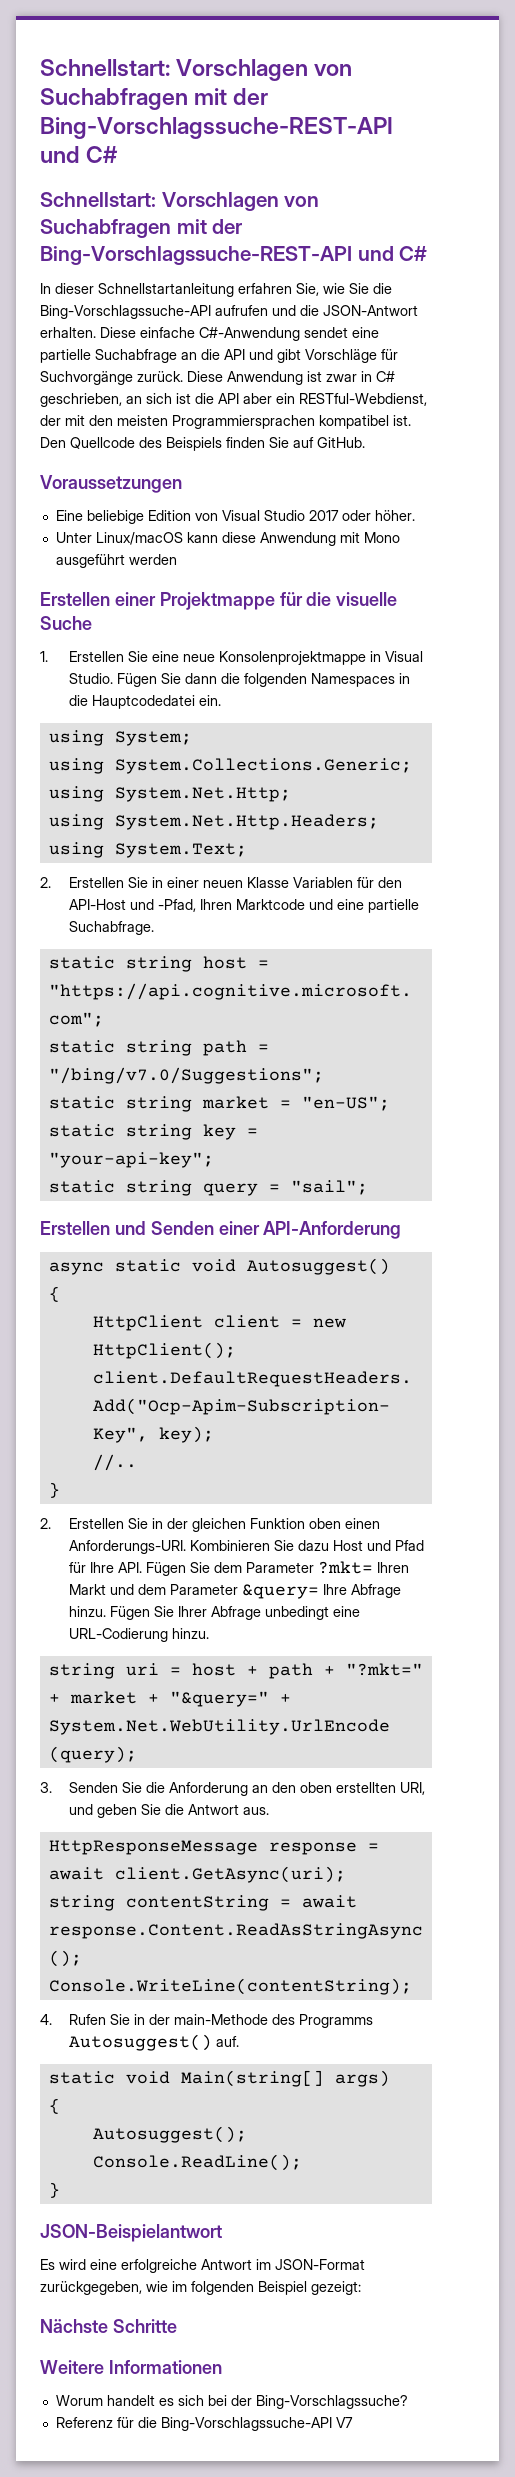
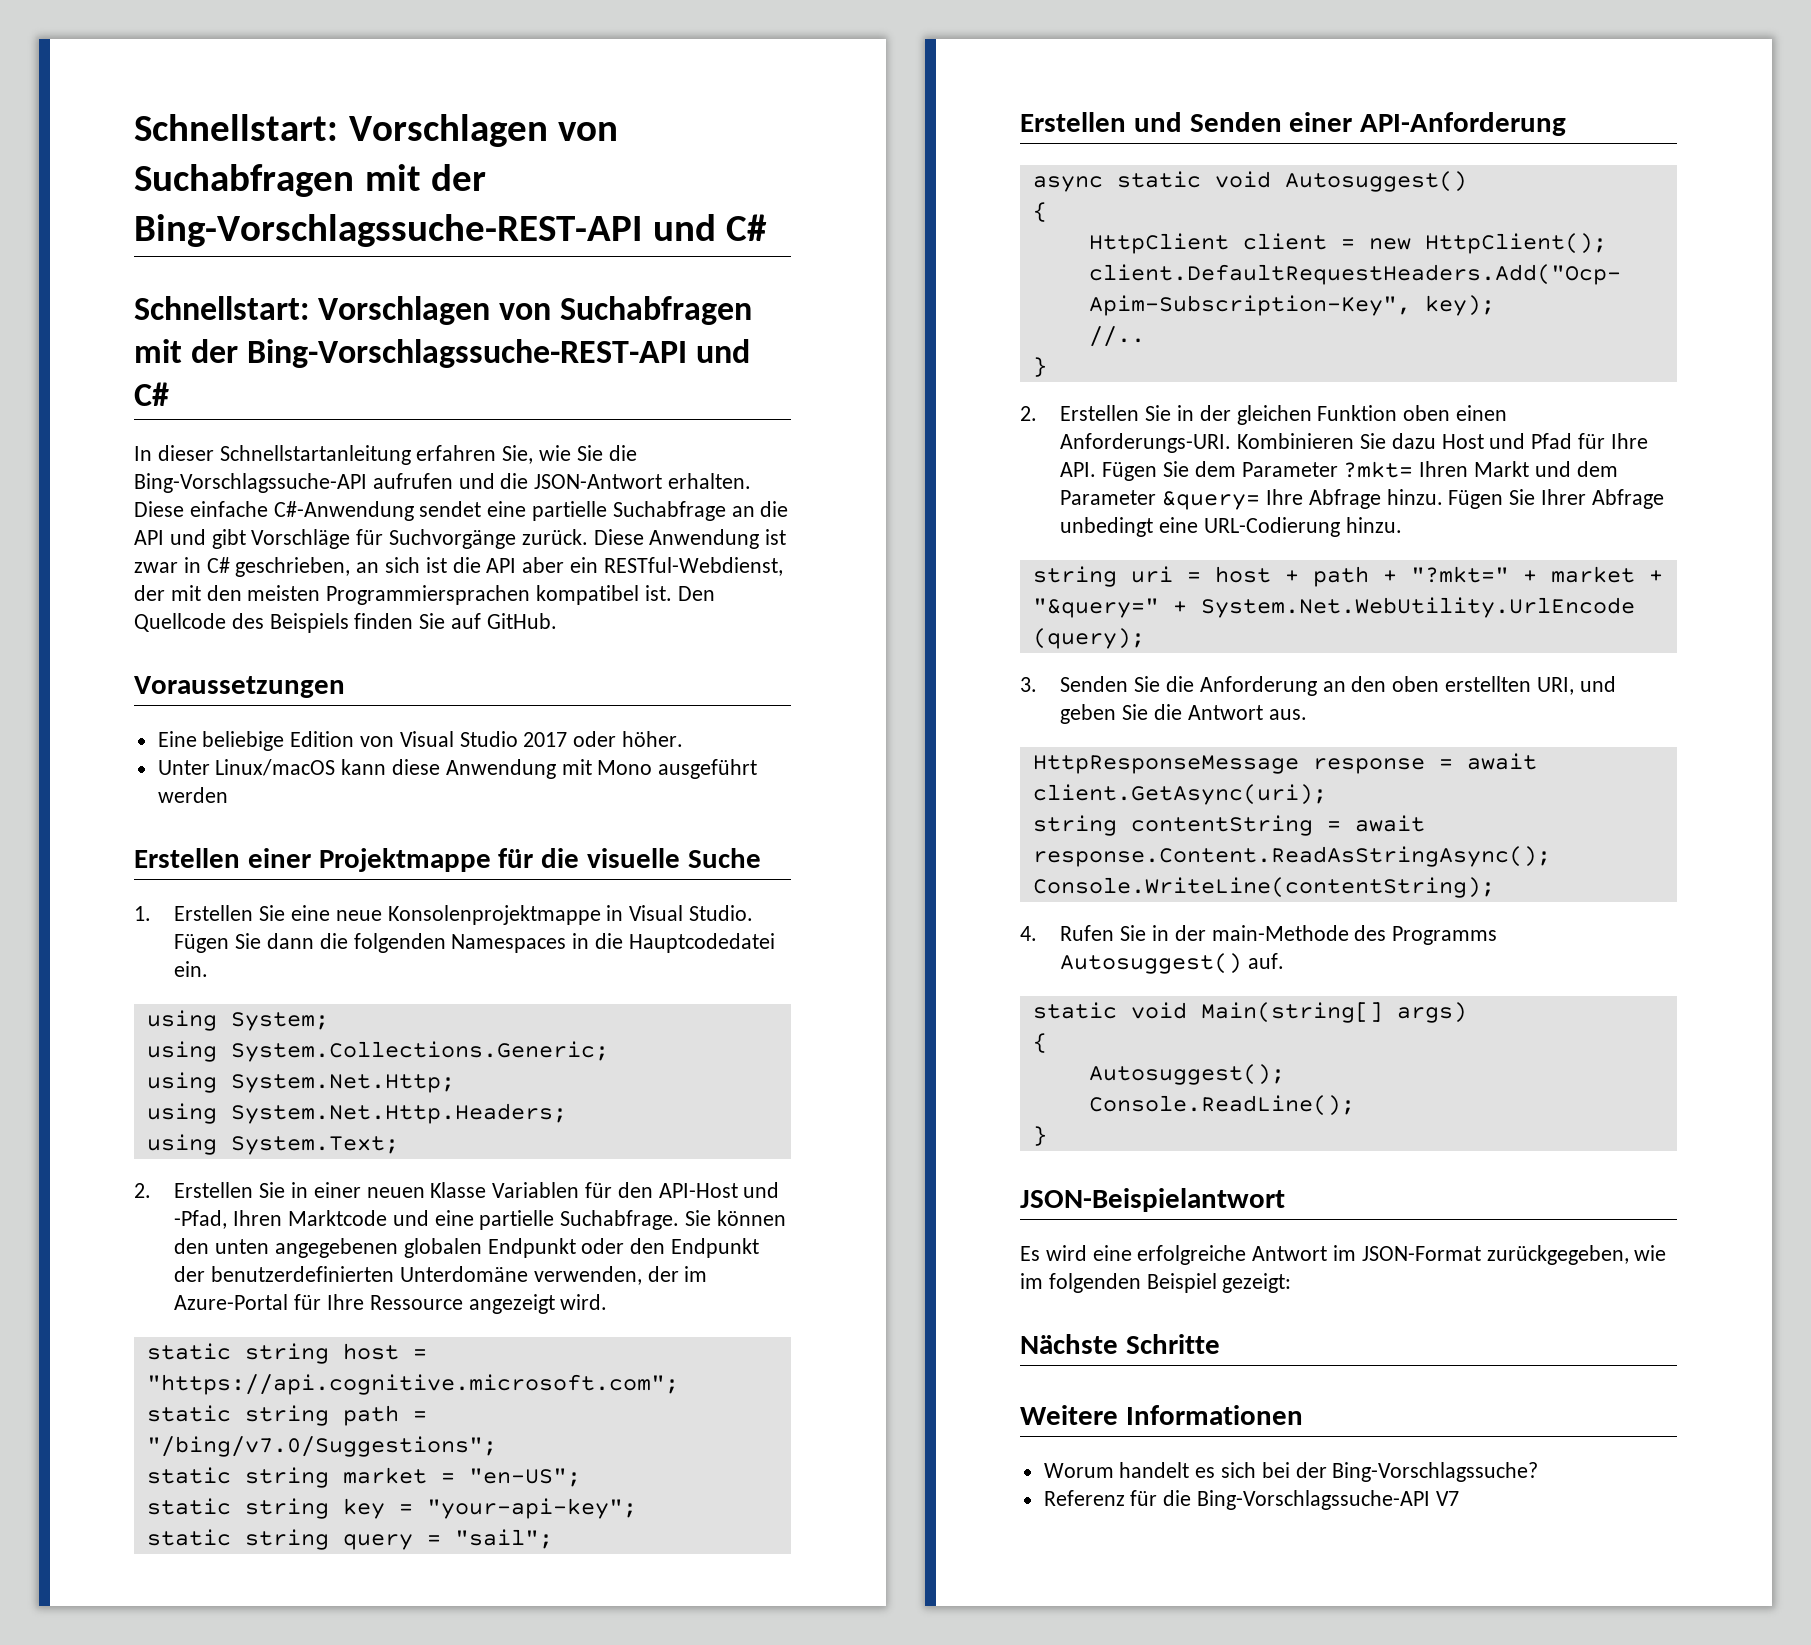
(154, 928) none -> [684,1210,786,1226] [174,1238,759,1258] [174,1266,708,1285] [174,1294,608,1314] Sie können den unten angegebenen globalen Endpunkt oder den Endpunkt der benutzerdefinierten Unterdomäne verwenden, der im Azure-Portal für Ihre Ressource angezeigt wird.

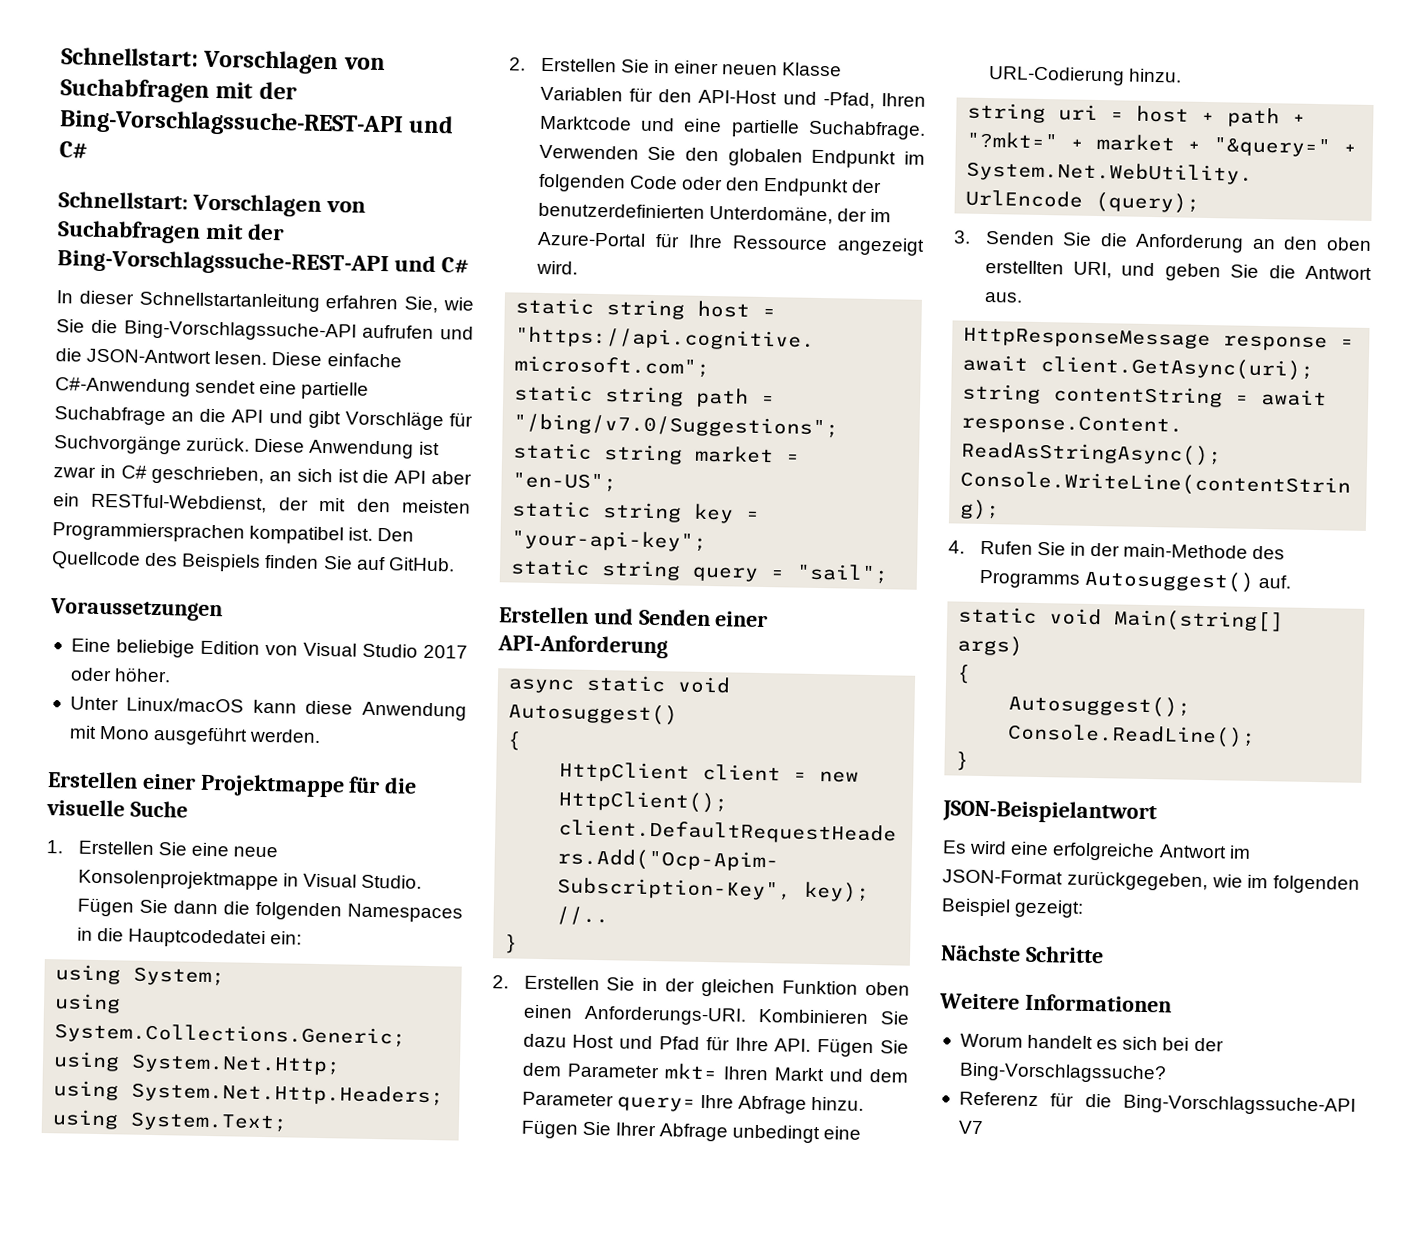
[668,473,752,489] erhalten. -> [214,351,268,365] lesen.
[157,787,228,803] werden -> [249,728,322,744] werden.
[174,961,209,977] ein. -> [269,931,302,945] ein:
[684,1210,786,1226] [174,1238,576,1258] Sie können den unten angegebenen globalen Endpunkt -> [538,144,925,169] [537,173,678,193] Verwenden Sie den globalen Endpunkt im folgenden Code
[399,1266,642,1285] Unterdomäne verwenden, -> [708,204,833,225] Unterdomäne,
[1343,461,1414,478] ?mkt= -> [663,1063,718,1080] mkt=
[1162,491,1261,510] &query= -> [616,1096,696,1112] query=

